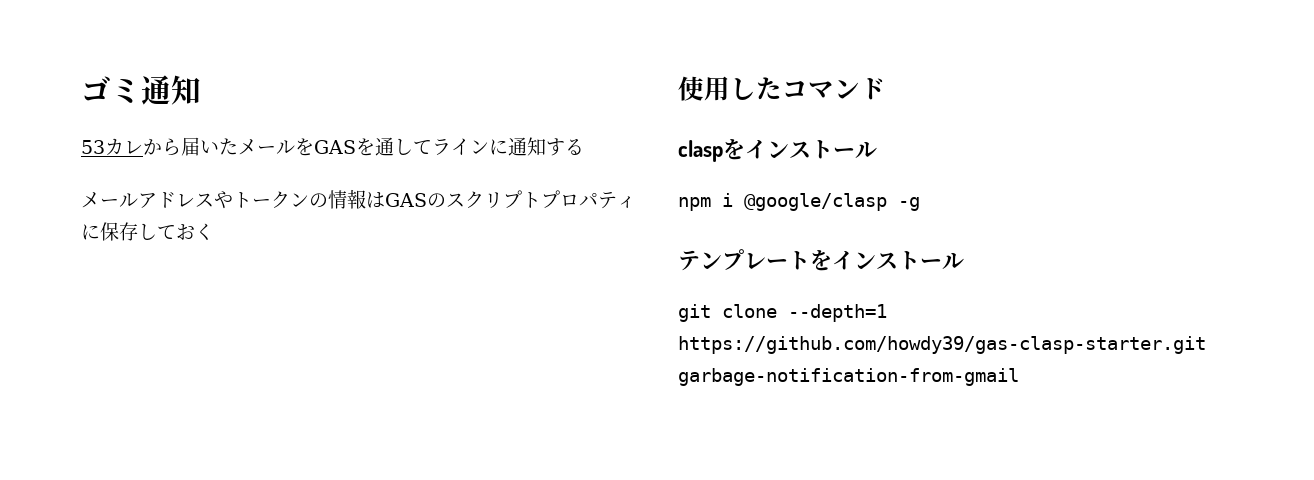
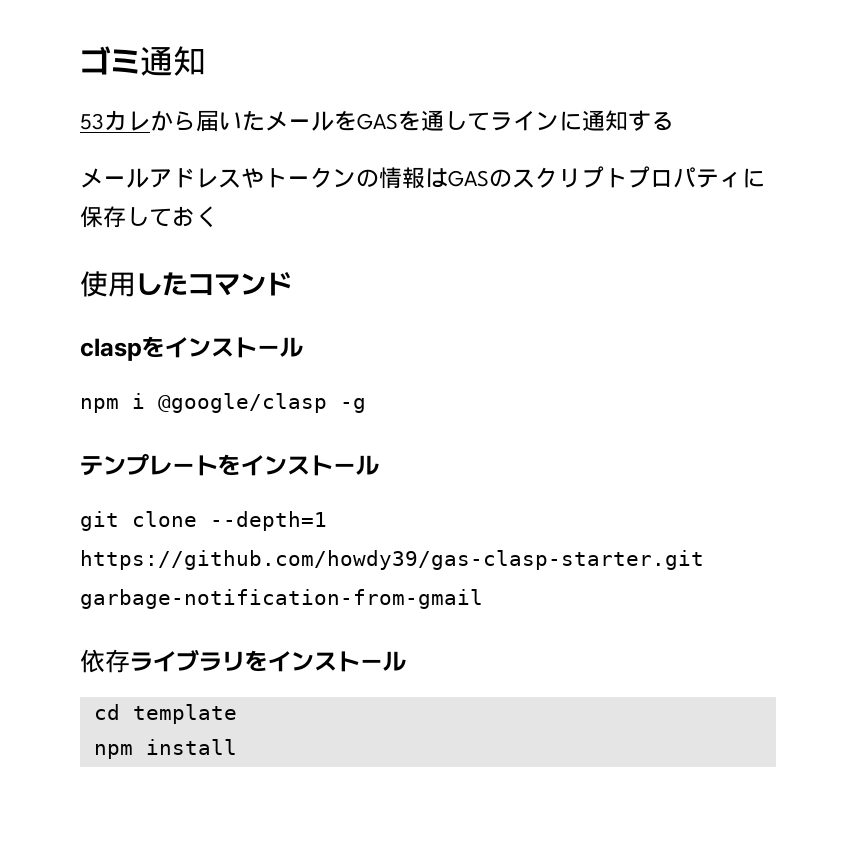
(1019, 377) none -> [80,649,406,673] [93,704,237,724] [93,739,237,759] // 依存ライブラリをインストール // cd template // npm install

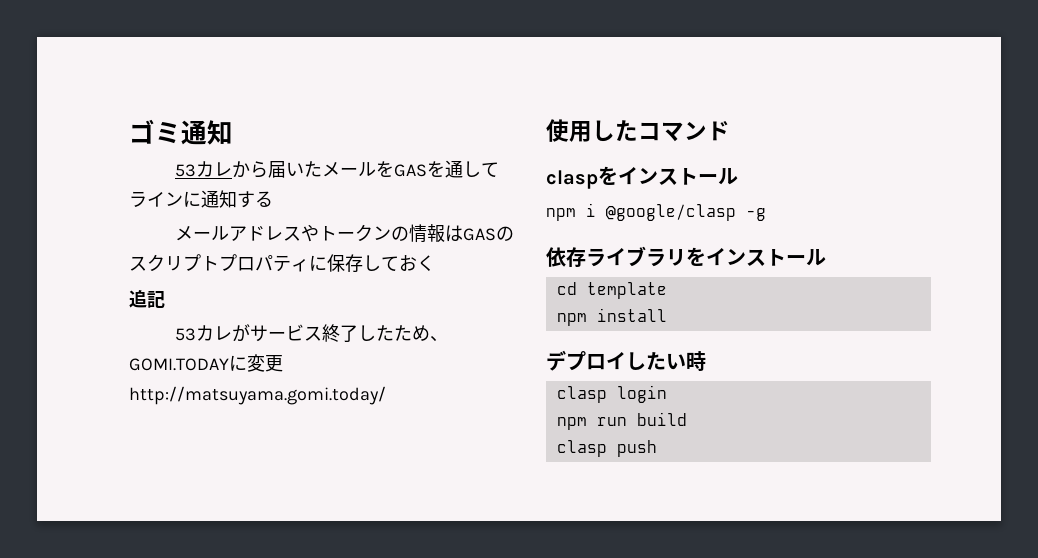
(218, 217) none -> [129,290,165,308] [174,324,448,342] [129,354,283,372] [129,386,386,405] // 追記 // 53カレがサービス終了したため、GOMI.TODAYに変更http://matsuyama.gomi.today/
[80,453,379,476] [80,511,327,531] [80,550,704,570] [80,589,483,609] // テンプレートをインストール // git clone --depth=1 https://github.com/howdy39/gas-clasp-starter.git garbage-notification-from-gmail -> (766, 214) none
(237, 747) none -> [546,350,706,371] [556,385,667,403] [556,412,687,430] [556,440,657,457] // デプロイしたい時 // clasp login // npm run build // clasp push

